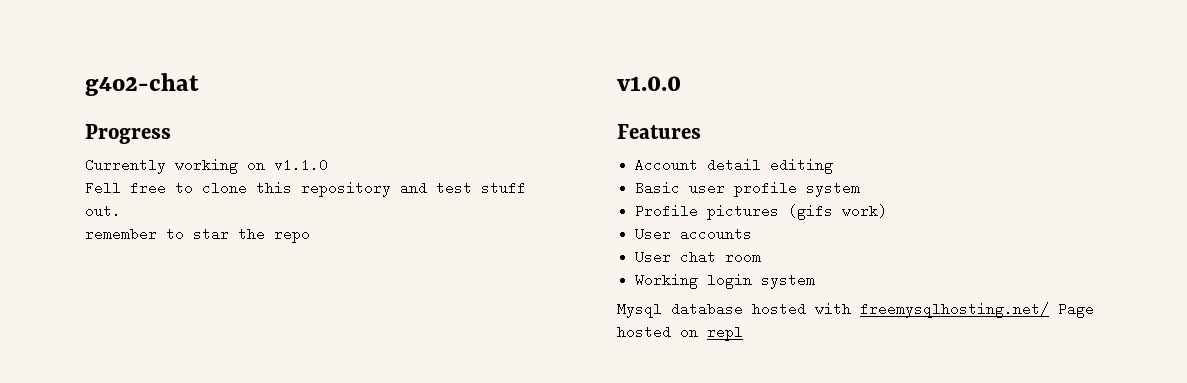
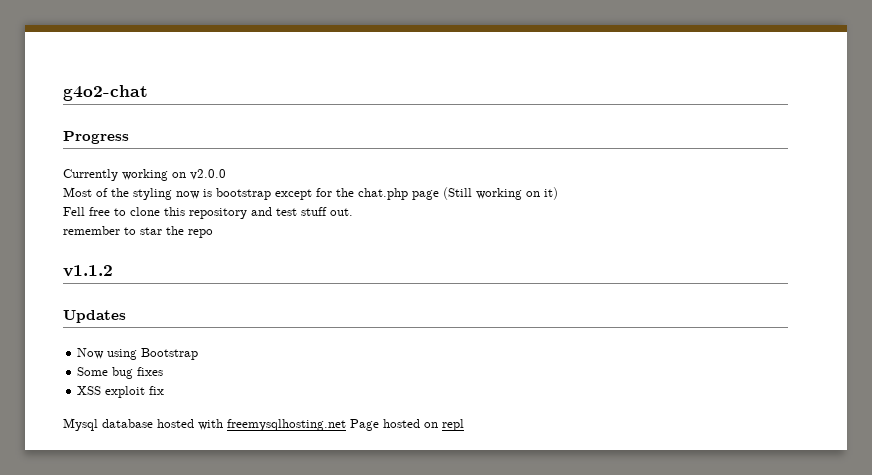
[274,158,328,172] v1.1.0 -> [190,169,226,180] [63,187,558,200] v2.0.0 // Most of the styling now is bootstrap except for the chat.php page (Still working on it)
[617,76,681,91] [617,124,701,139] [635,158,834,174] [635,181,861,197] [635,204,888,220] [635,227,753,241] [635,250,762,264] [635,273,816,289] v1.0.0 // Features // Account detail editing // Basic user profile system // Profile pictures (gifs work) // User accounts // User chat room // Working login system -> [63,265,113,277] [63,310,126,323] [77,348,199,360] [77,367,164,379] [77,386,165,398] v1.1.2 // Updates // Now using Bootstrap // Some bug fixes // XSS exploit fix
[860,302,1049,318] freemysqlhosting.net/ -> [227,419,346,431] freemysqlhosting.net

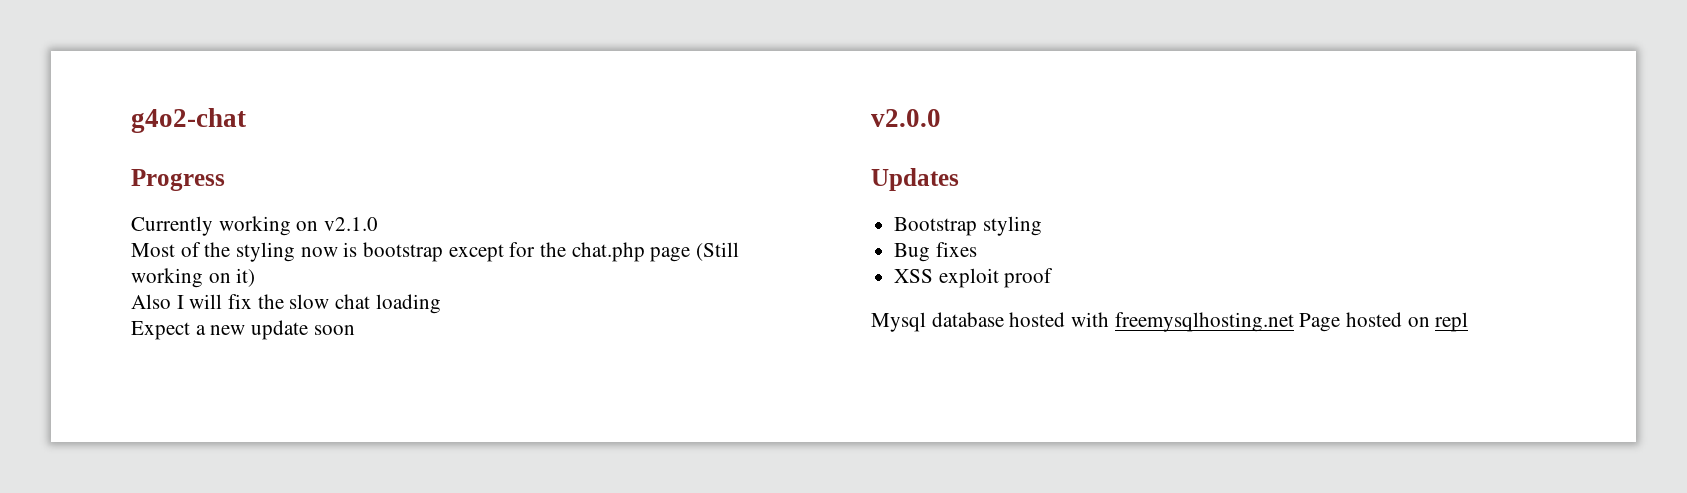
[190,169,226,180] v2.0.0 -> [324,217,379,231] v2.1.0
[63,207,353,219] [63,226,213,238] [63,265,113,277] Fell free to clone this repository and test stuff out. // remember to star the repo // v1.1.2 -> [131,294,441,314] [131,320,355,340] [871,109,941,127] Also I will fix the slow chat loading // Expect a new update soon // v2.0.0
[77,348,138,360] Now using -> (959, 179) none
[77,367,134,379] // Some bug -> [982,216,1042,236] [894,243,931,262] styling // Bug
[149,386,165,395] fix -> [1004,268,1054,288] proof

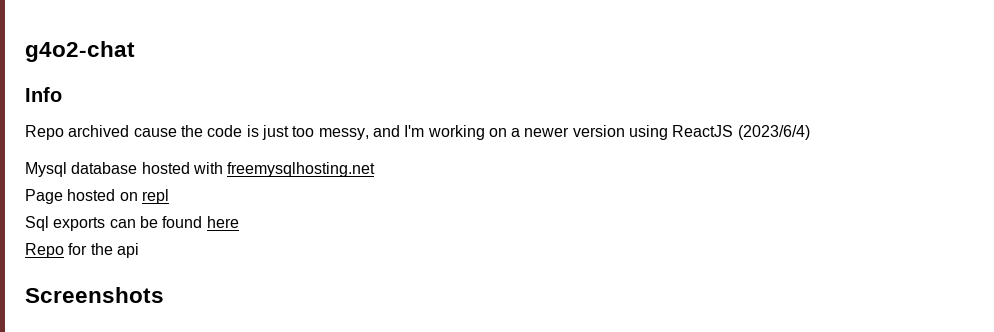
[131,169,225,191] [131,216,379,236] [131,242,740,262] [131,268,256,288] [131,294,441,314] [131,320,355,340] [871,109,941,127] [871,168,959,191] [894,216,1042,236] [894,242,977,262] [894,268,1054,288] Progress // Currently working on v2.1.0 // Most of the styling now is bootstrap except for the chat.php page (Still working on it) // Also I will fix the slow chat loading // Expect a new update soon // v2.0.0 // Updates // Bootstrap styling // Bug fixes // XSS exploit proof -> [25,87,62,102] [25,125,810,140] Info // Repo archived cause the code is just too messy, and I'm working on a newer version using ReactJS (2023/6/4)
(1294, 322) none -> (376, 169) //
(1469, 322) none -> [25,216,239,231] [25,243,139,258] [25,287,164,303] // Sql exports can be found here // Repo for the api // Screenshots

